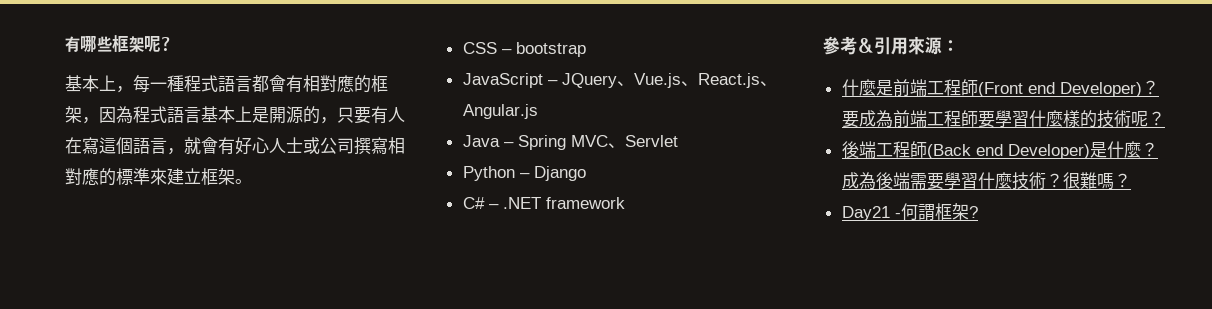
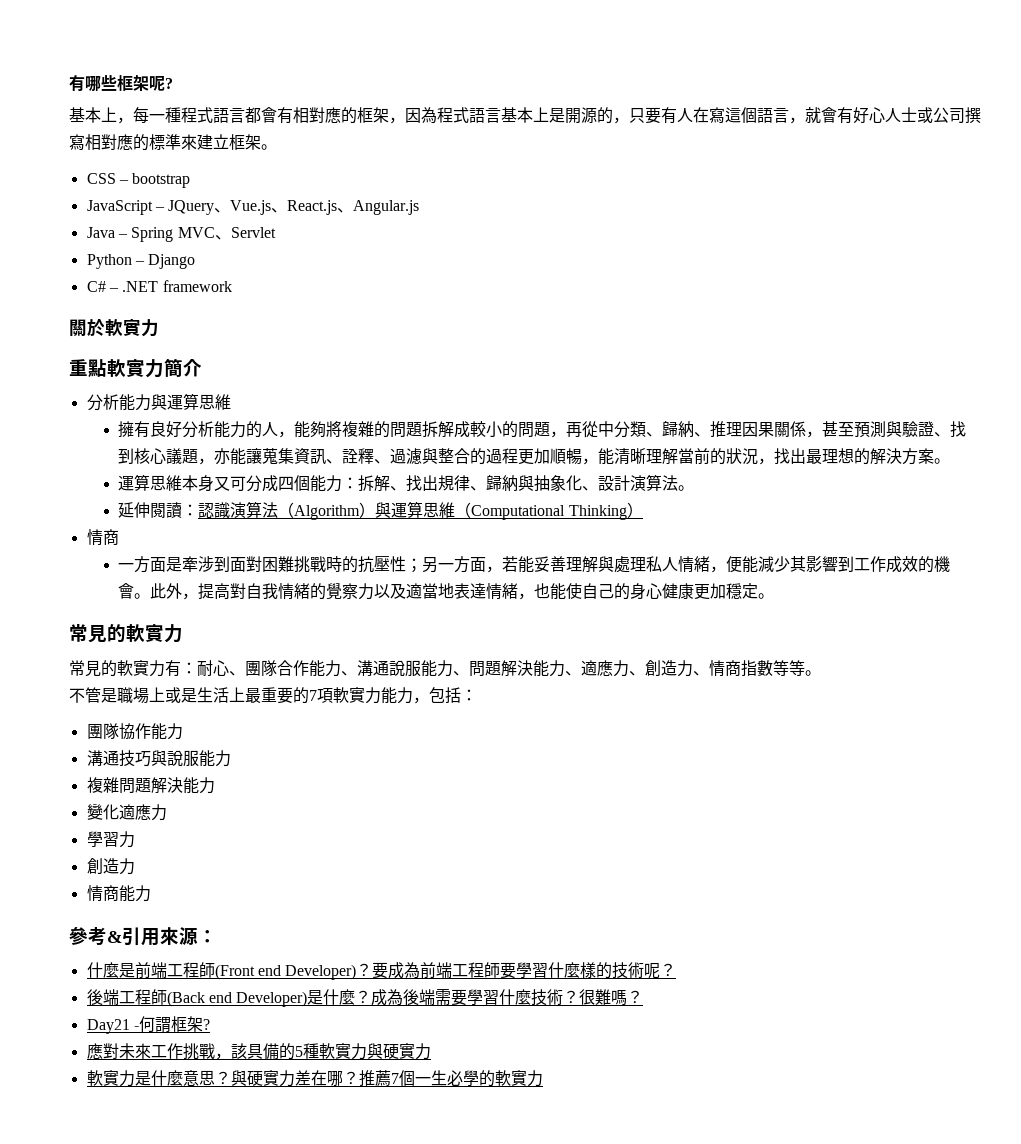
(625, 203) none -> [69,319,159,337] [69,358,202,378] [86,393,231,411] [118,421,967,438] [118,448,951,465] [118,474,695,492] [118,501,643,520] [86,529,119,546] [118,556,951,573] [118,583,775,600] [69,624,183,643] [69,660,821,677] [69,687,477,704] [86,723,183,740] [86,750,231,767] [86,777,215,794] [86,803,167,821] [86,831,135,848] [86,858,135,875] [86,885,151,902] // 關於軟實力 // 重點軟實力簡介 // 分析能力與運算思維 // 擁有良好分析能力的人，能夠將複雜的問題拆解成較小的問題，再從中分類、歸納、推理因果關係，甚至預測與驗證、找到核心議題，亦能讓蒐集資訊、詮釋、過濾與整合的過程更加順暢，能清晰理解當前的狀況，找出最理想的解決方案。 // 運算思維本身又可分成四個能力：拆解、找出規律、歸納與抽象化、設計演算法。 // 延伸閱讀：認識演算法（Algorithm）與運算思維（Computational Thinking） // 情商 // 一方面是牽涉到面對困難挑戰時的抗壓性；另一方面，若能妥善理解與處理私人情緒，便能減少其影響到工作成效的機會。此外，提高對自我情緒的覺察力以及適當地表達情緒，也能使自己的身心健康更加穩定。 // 常見的軟實力 // 常見的軟實力有：耐心、團隊合作能力、溝通說服能力、問題解決能力、適應力、創造力、情商指數等等。 // 不管是職場上或是生活上最重要的7項軟實力能力，包括： // 團隊協作能力 // 溝通技巧與說服能力 // 複雜問題解決能力 // 變化適應力 // 學習力 // 創造力 // 情商能力
(978, 212) none -> [86,1043,431,1060] [86,1070,543,1087] // 應對未來工作挑戰，該具備的5種軟實力與硬實力 // 軟實力是什麼意思？與硬實力差在哪？推薦7個一生必學的軟實力

